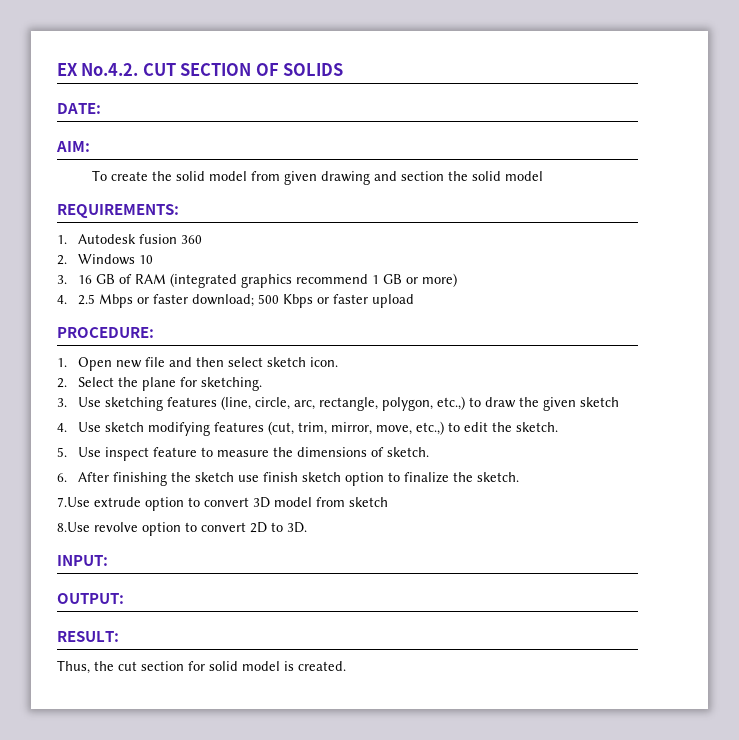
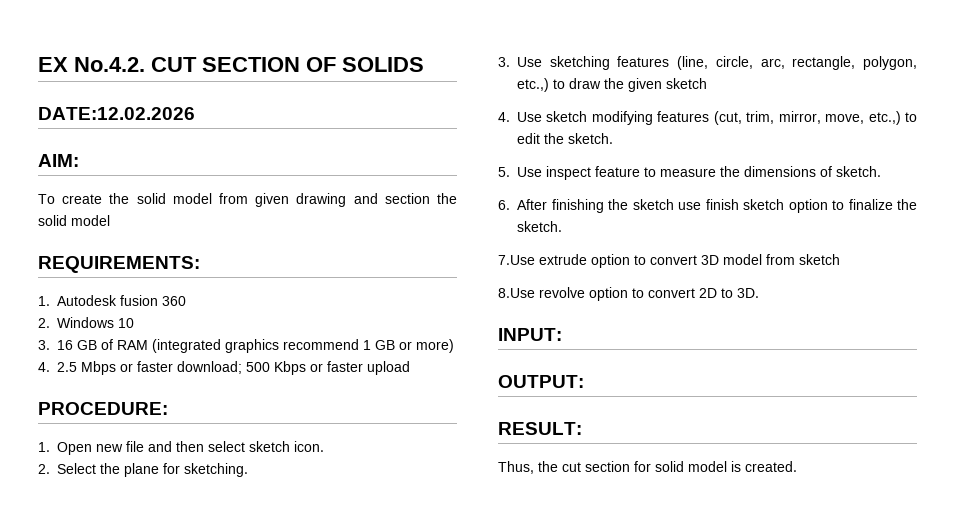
[57,103,101,114] DATE: -> [38,107,195,120] DATE:12.02.2026

